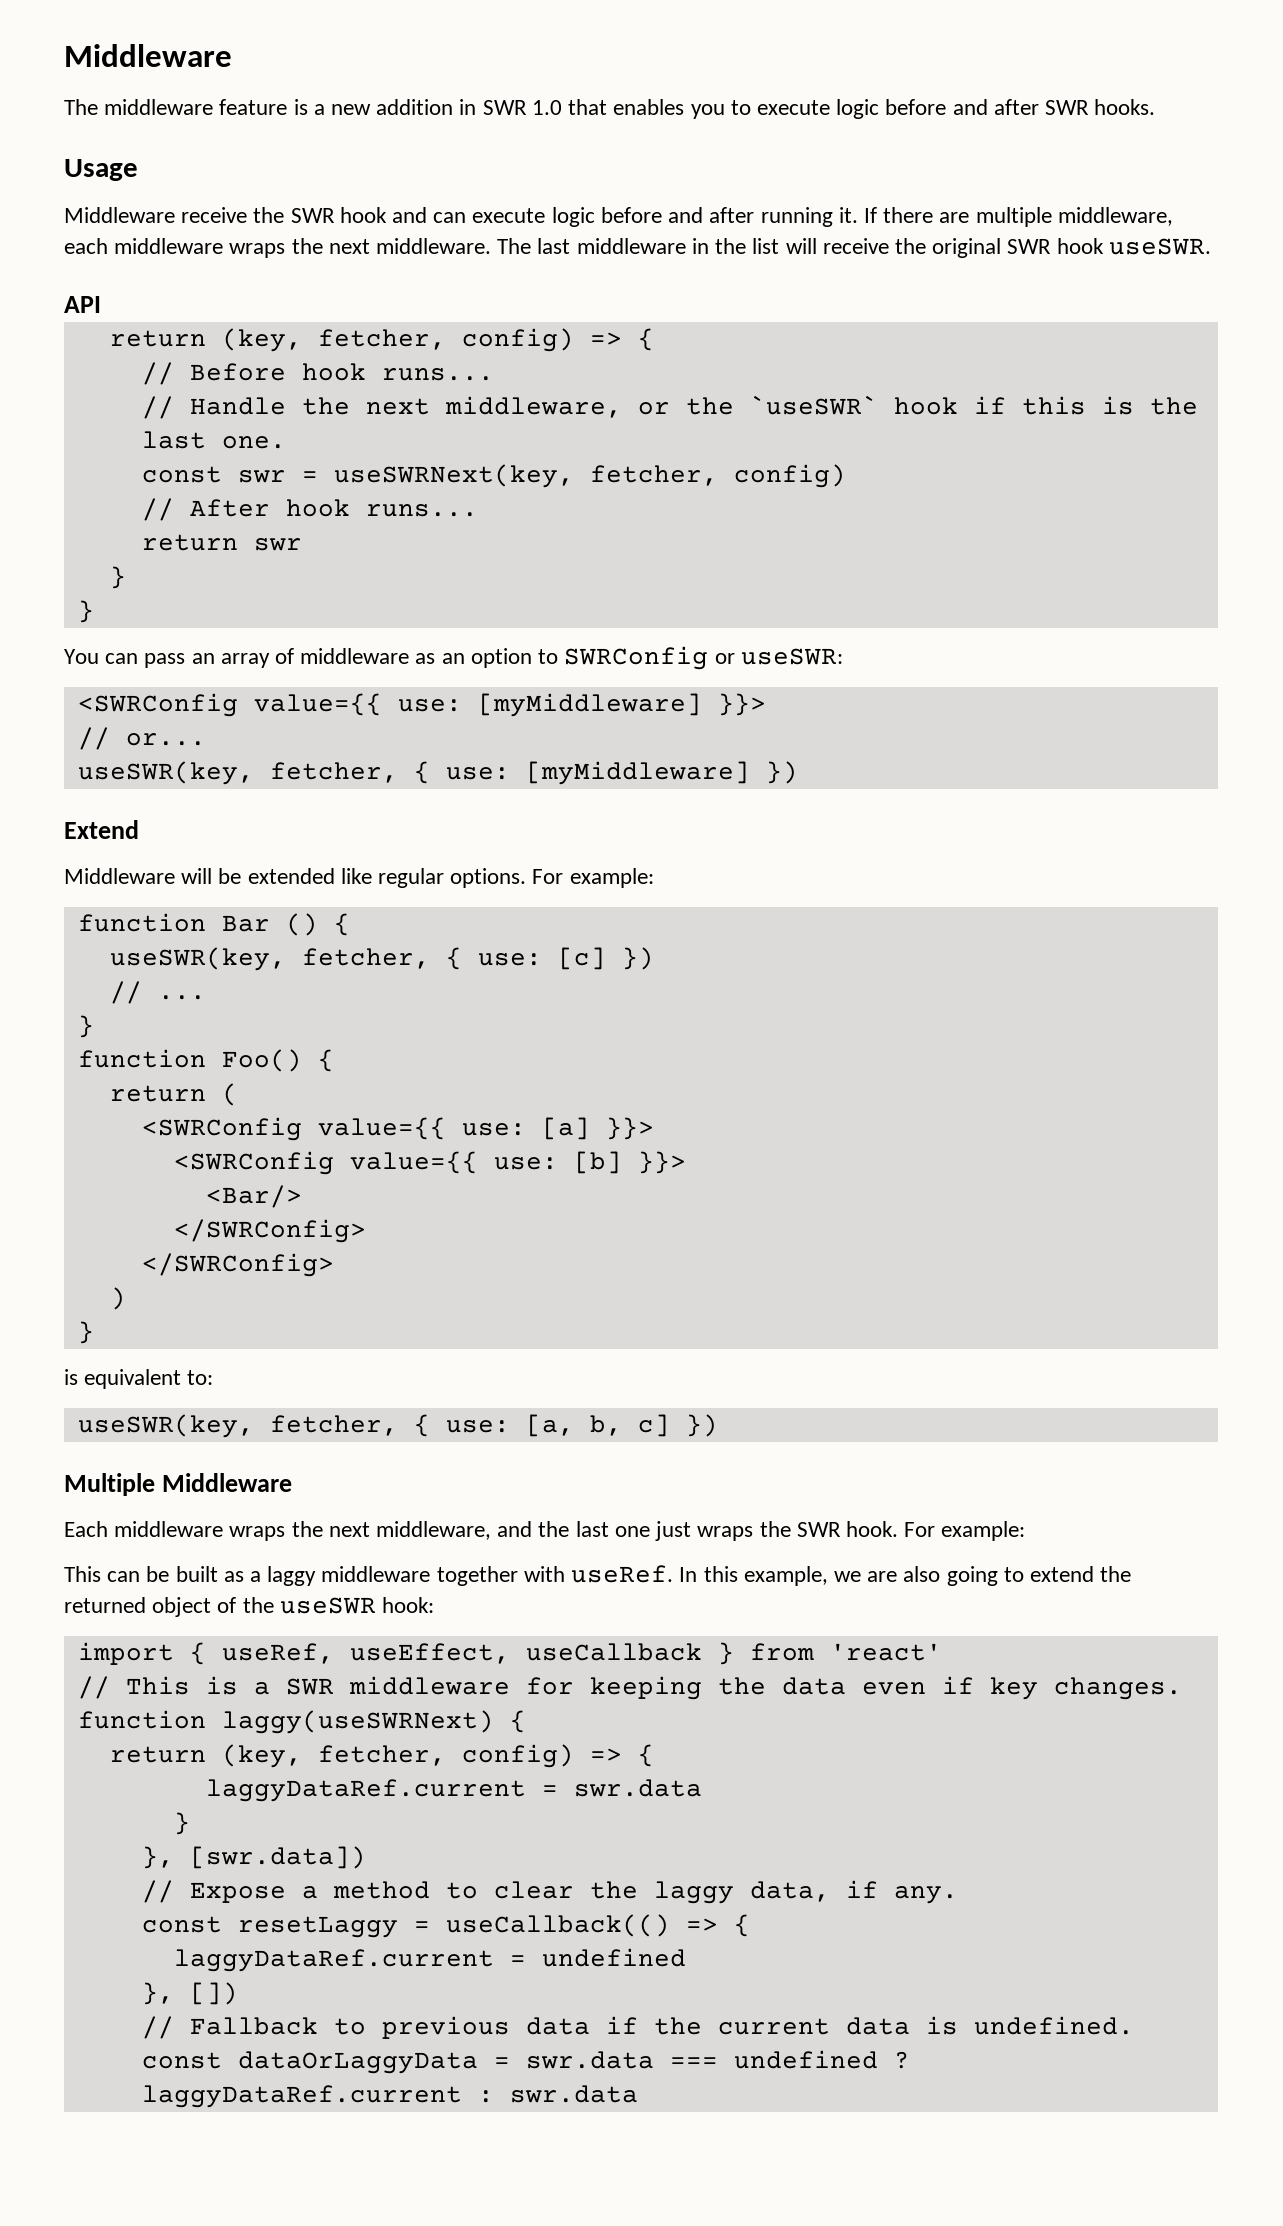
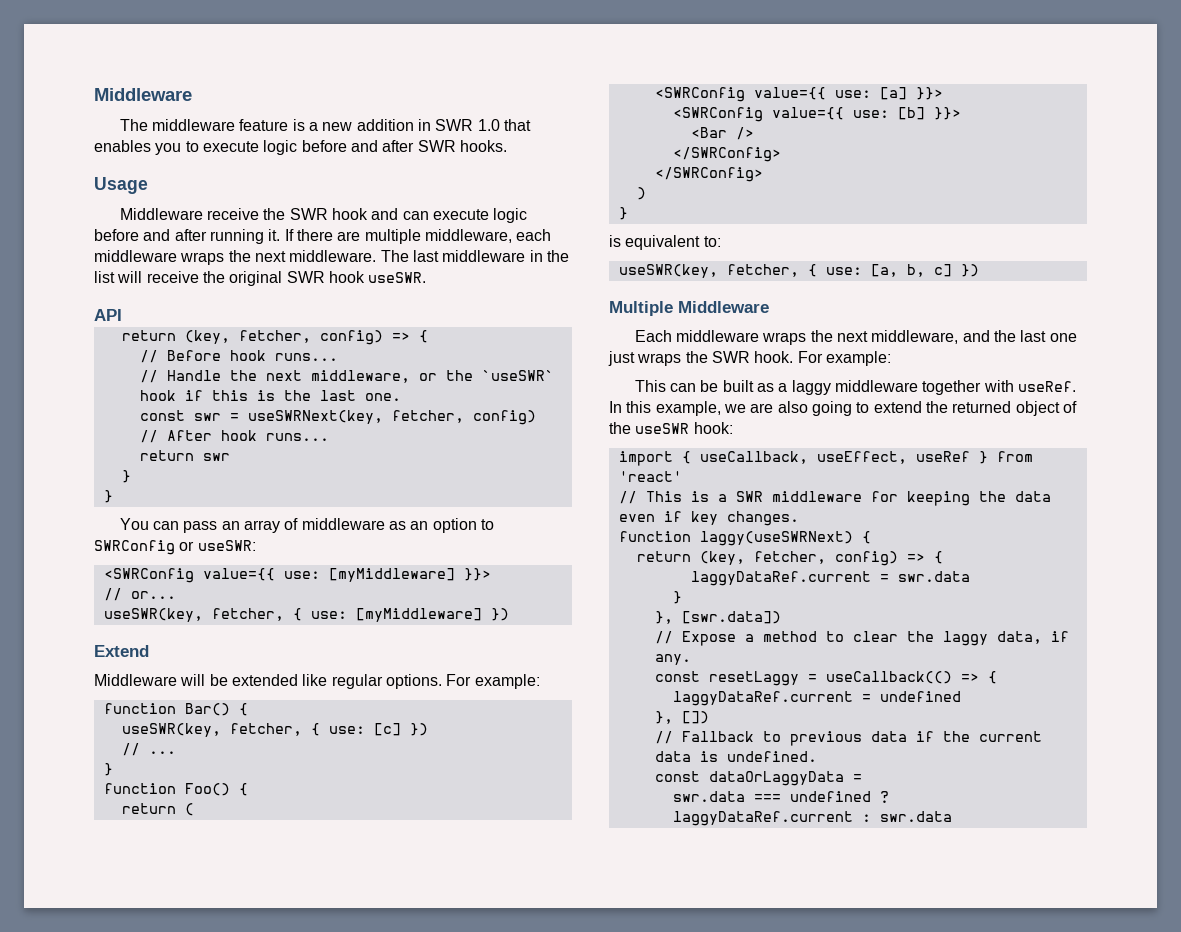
[221,913,318,936] Bar () -> [184,703,230,716] Bar()
[205,1185,302,1208] <Bar/> -> [690,127,754,140] <Bar />
[221,1643,702,1664] useRef, useEffect, useCallback -> [699,451,970,464] useCallback, useEffect, useRef
(510, 2062) none -> (862, 778) //

